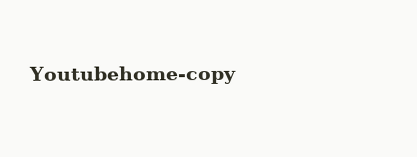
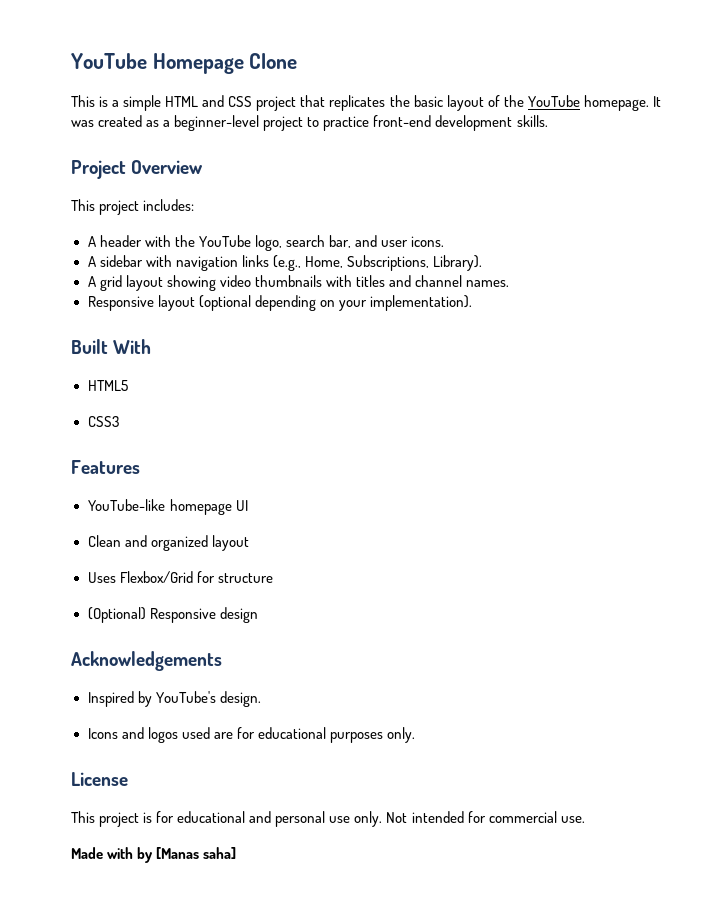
[28,65,237,85] Youtubehome-copy -> [71,53,298,74] [71,95,661,111] [71,115,548,131] [71,160,204,179] [71,199,195,215] [87,235,444,251] [87,255,482,271] [87,275,510,291] [87,295,472,311] [71,339,152,354] [87,380,128,391] [87,416,119,427] [71,460,140,474] [87,499,248,515] [87,535,249,551] [87,571,273,583] [87,607,258,623] [71,651,222,671] [87,691,261,707] [87,727,415,743] [71,772,128,786] [71,811,585,827] [71,847,237,863] YouTube Homepage Clone // This is a simple HTML and CSS project that replicates the basic layout of the YouTube homepage. It was created as a beginner-level project to practice front-end development skills. // Project Overview // This project includes: // A header with the YouTube logo, search bar, and user icons. // A sidebar with navigation links (e.g., Home, Subscriptions, Library). // A grid layout showing video thumbnails with titles and channel names. // Responsive layout (optional depending on your implementation). // Built With // HTML5 // CSS3 // Features // YouTube-like homepage UI // Clean and organized layout // Uses Flexbox/Grid for structure // (Optional) Responsive design // Acknowledgements // Inspired by YouTube's design. // Icons and logos used are for educational purposes only. // License // This project is for educational and personal use only. Not intended for commercial use. // Made with by [Manas saha]

